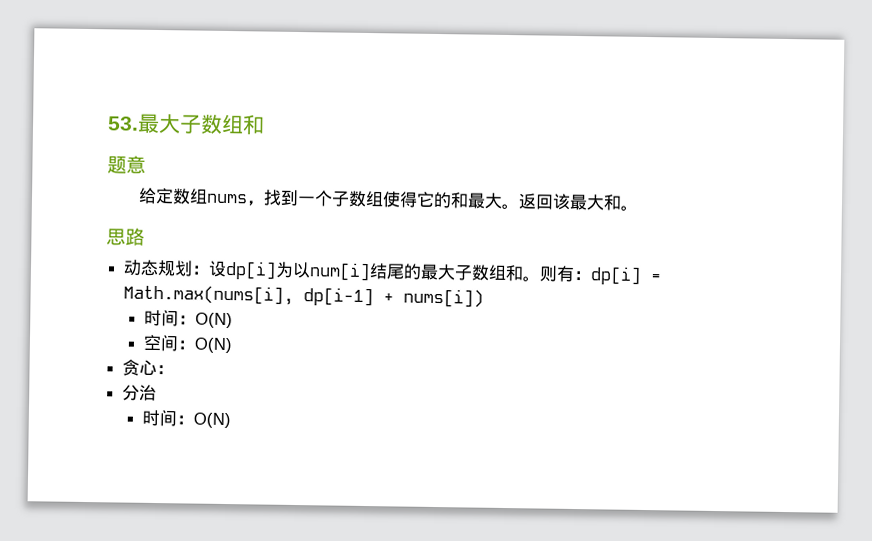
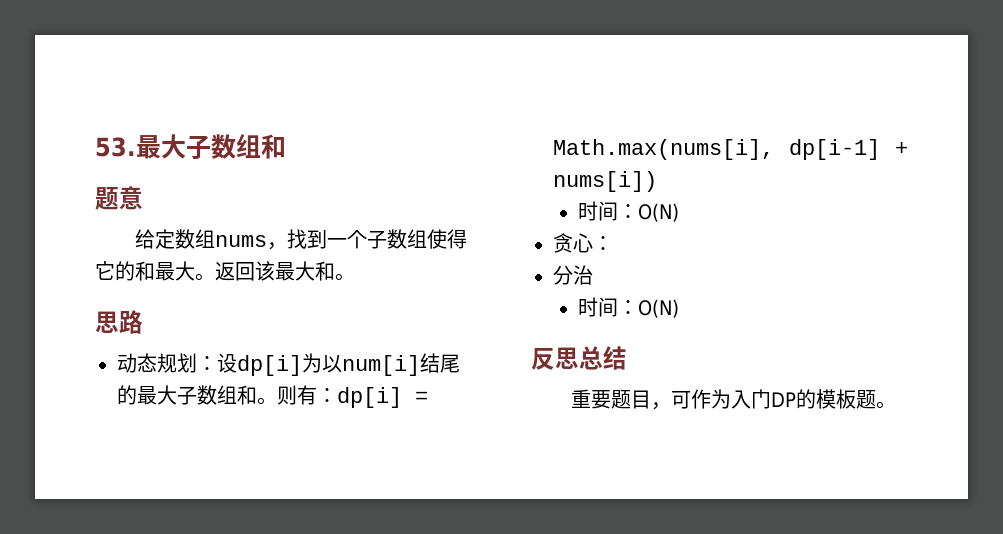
[142,334,233,354] // 空间：O(N) -> (680, 212) none
(231, 420) none -> [531,346,627,370] [571,389,897,410] // 反思总结 // 重要题目，可作为入门DP的模板题。

